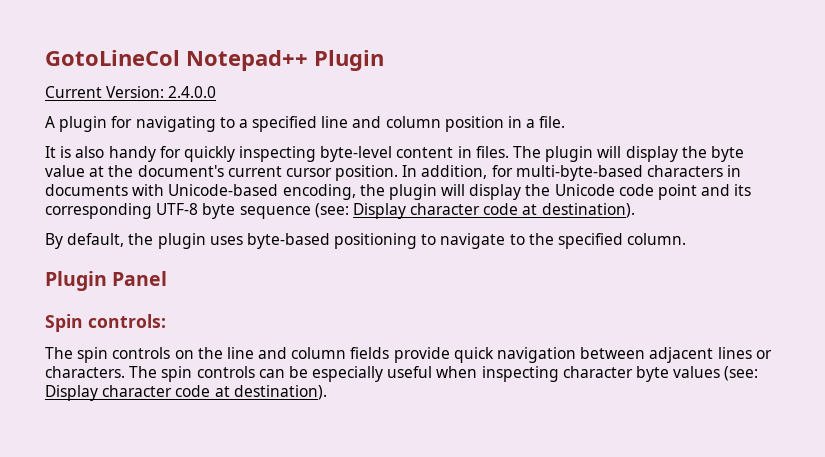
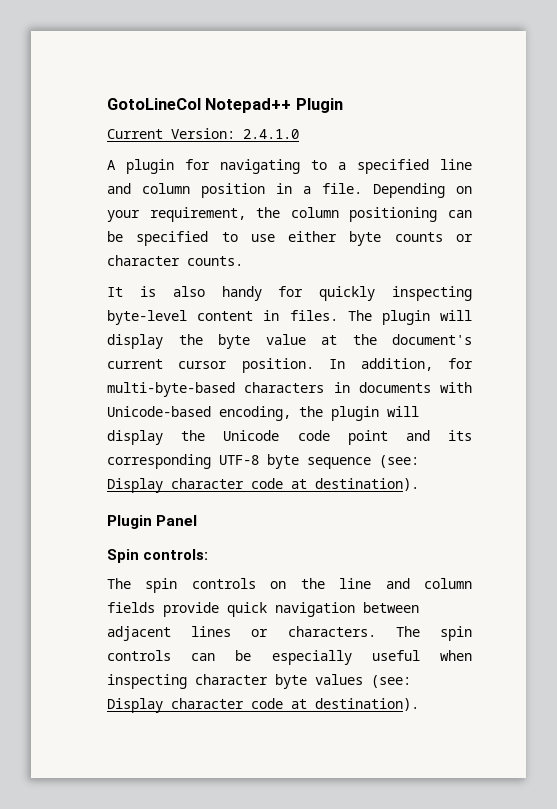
[168,86,217,98] 2.4.0.0 -> [243,129,299,139] 2.4.1.0
(566, 122) none -> [373,183,472,198] [107,207,472,222] [107,231,473,246] [107,255,243,266] Depending on your requirement, the column positioning can be specified to use either byte counts or character counts.
[45,233,687,249] // By default, the plugin uses byte-based positioning to navigate to the specified column. -> (419, 484) none

